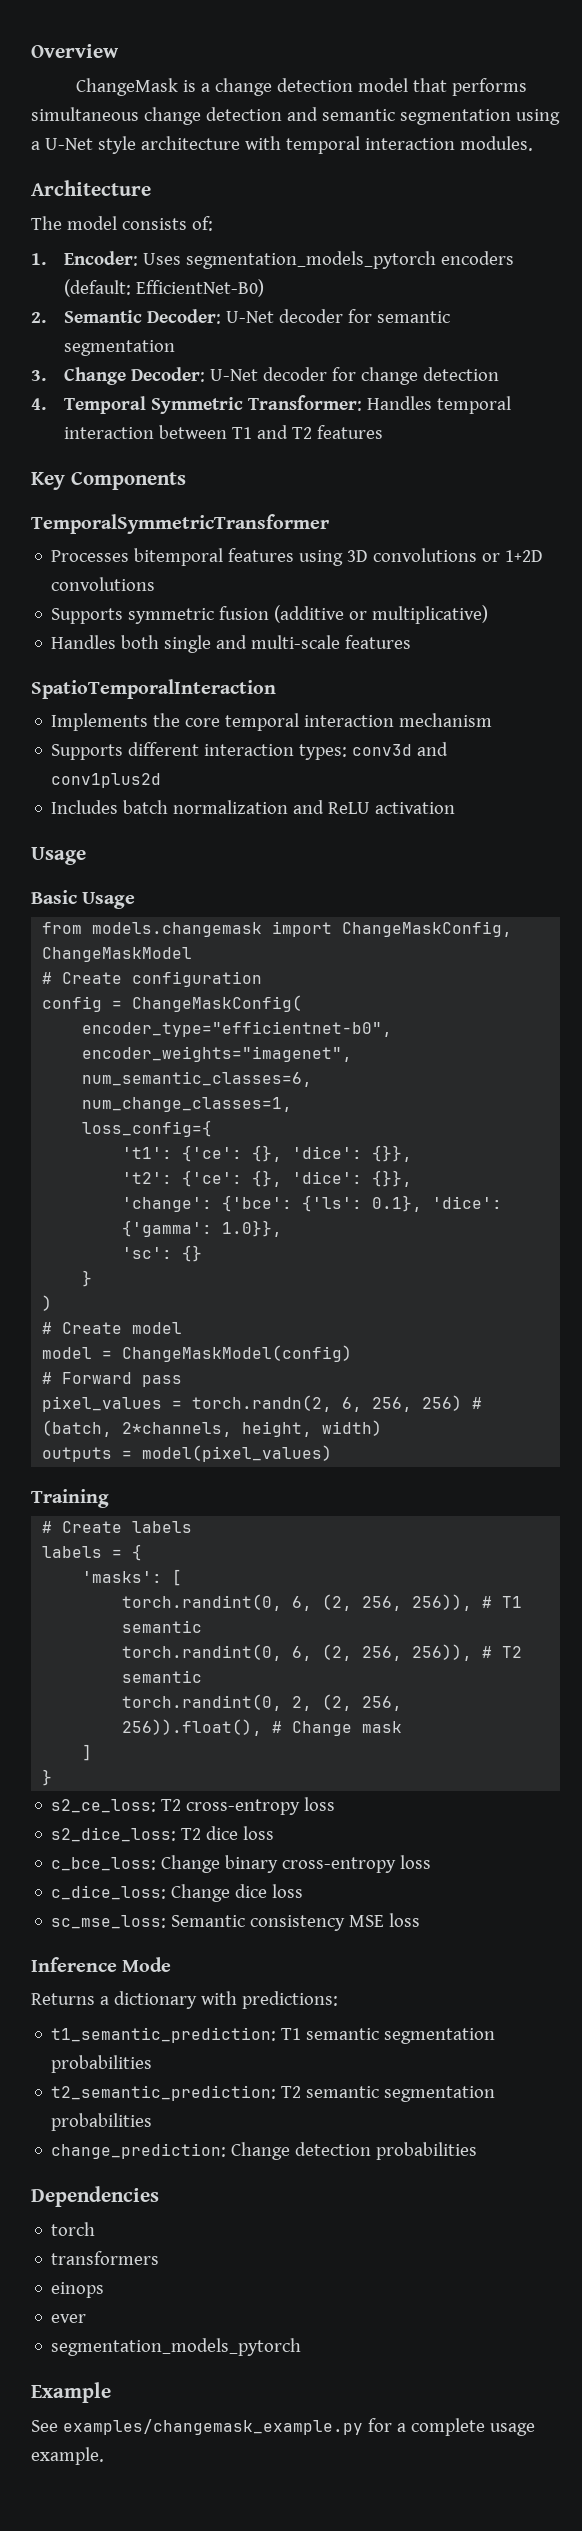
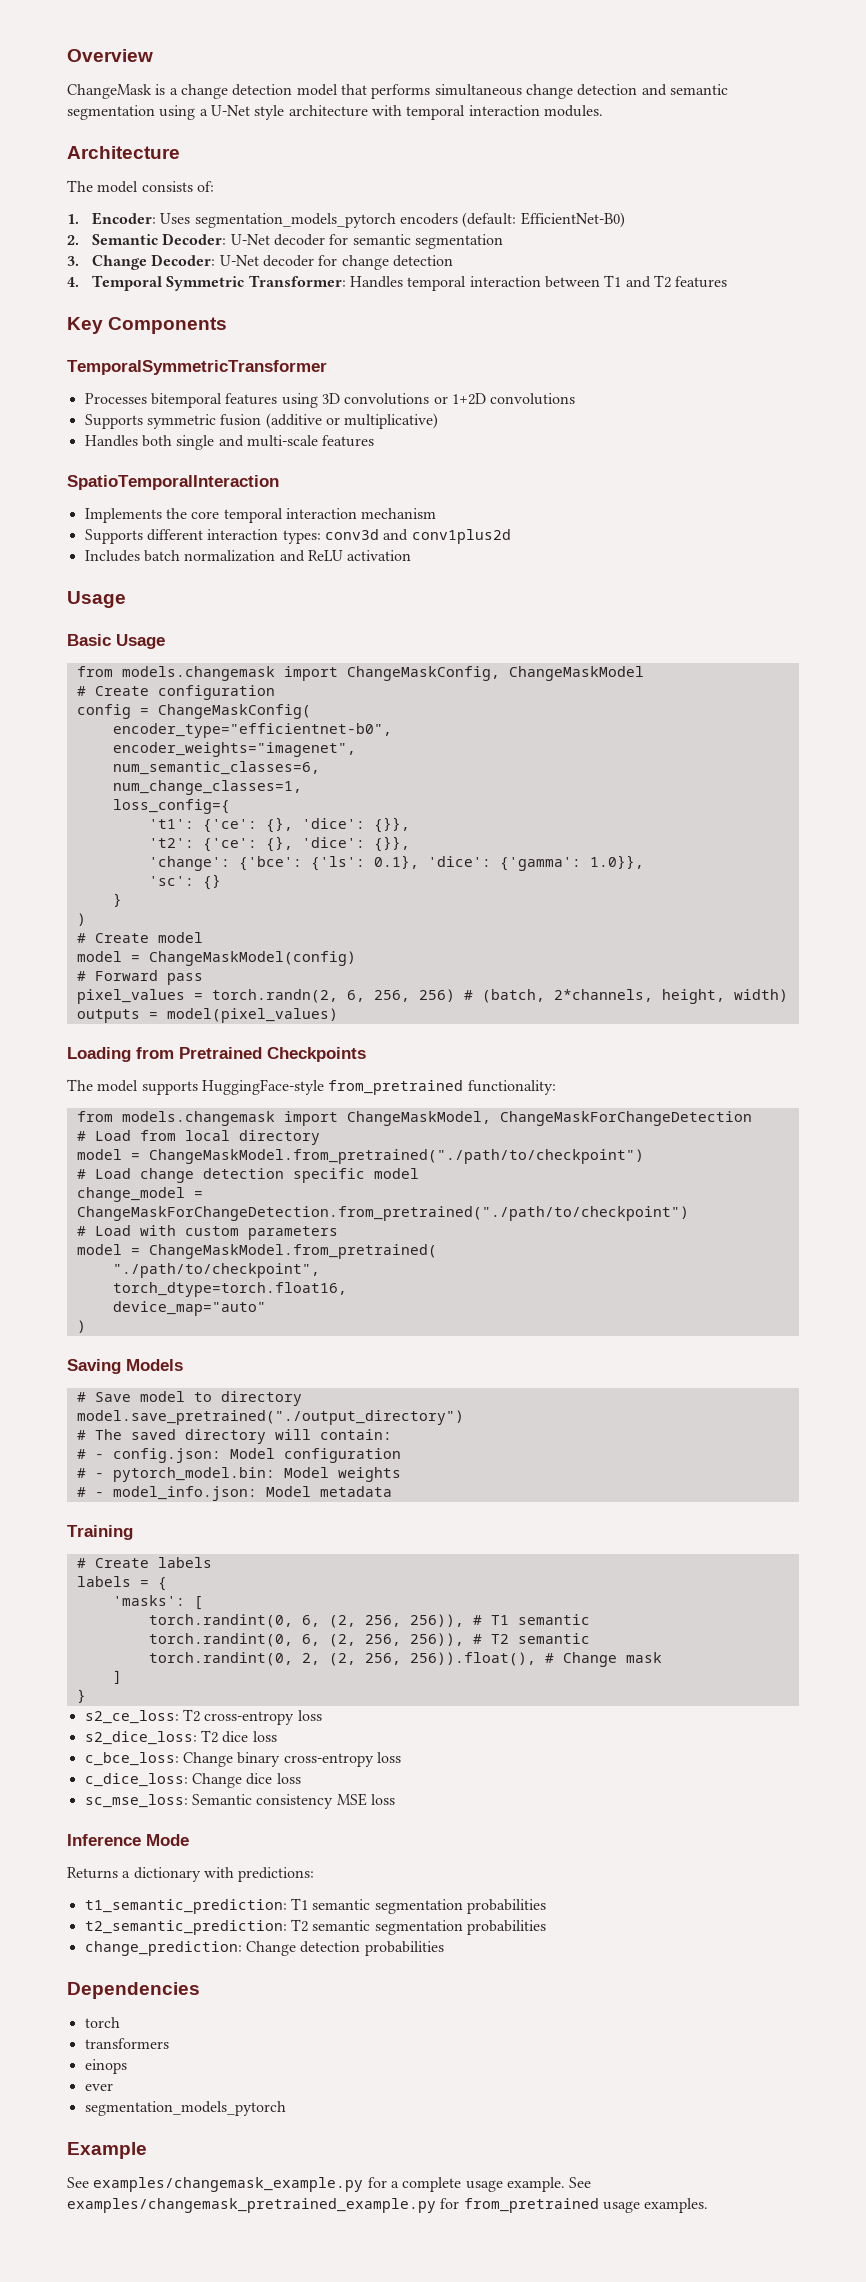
(333, 1453) none -> [67,1047,366,1062] [67,1079,556,1095] [76,1111,752,1126] [76,1130,320,1145] [76,1149,644,1164] [76,1168,419,1183] [76,1187,203,1202] [76,1206,689,1221] [76,1225,338,1240] [76,1244,437,1259] [112,1263,320,1278] [112,1282,347,1297] [112,1301,266,1316] [76,1320,86,1333] [67,1359,183,1374] [76,1391,302,1406] [76,1410,464,1425] [76,1429,392,1444] [76,1448,401,1463] [76,1467,401,1482] [76,1486,392,1501] // Loading from Pretrained Checkpoints // The model supports HuggingFace-style from_pretrained functionality: // from models.changemask import ChangeMaskModel, ChangeMaskForChangeDetection // # Load from local directory // model = ChangeMaskModel.from_pretrained("./path/to/checkpoint") // # Load change detection specific model // change_model = ChangeMaskForChangeDetection.from_pretrained("./path/to/checkpoint") // # Load with custom parameters // model = ChangeMaskModel.from_pretrained( // "./path/to/checkpoint", // torch_dtype=torch.float16, // device_map="auto" // ) // Saving Models // # Save model to directory // model.save_pretrained("./output_directory") // # The saved directory will contain: // # - config.json: Model configuration // # - pytorch_model.bin: Model weights // # - model_info.json: Model metadata
(104, 2456) none -> [569,2177,592,2188] [67,2198,709,2213] See examples/changemask_pretrained_example.py for from_pretrained usage examples.

